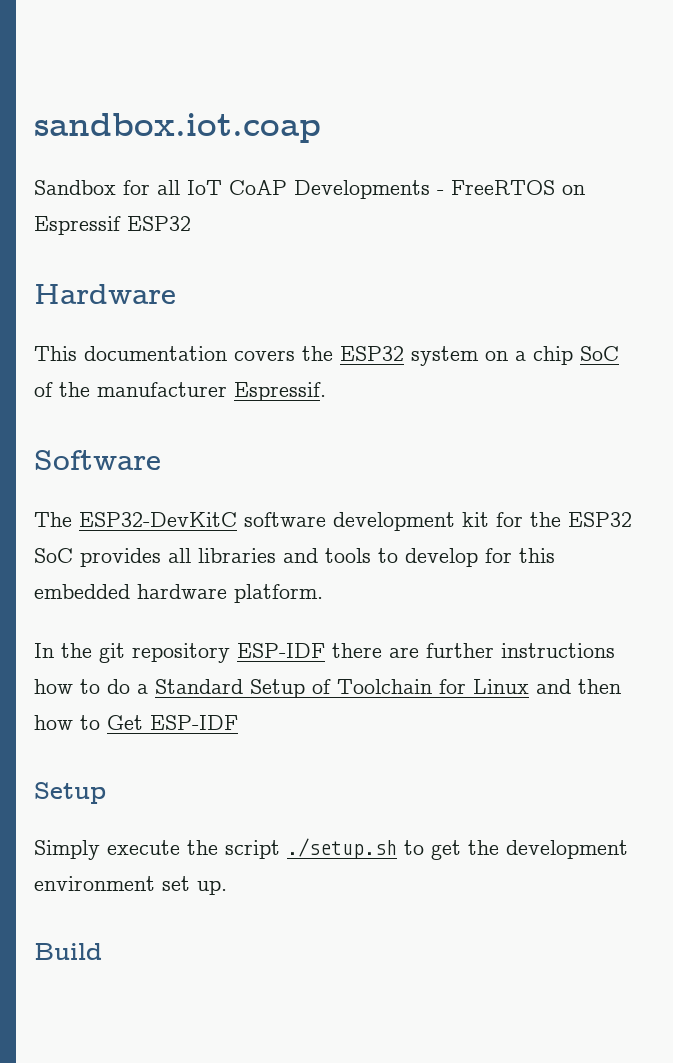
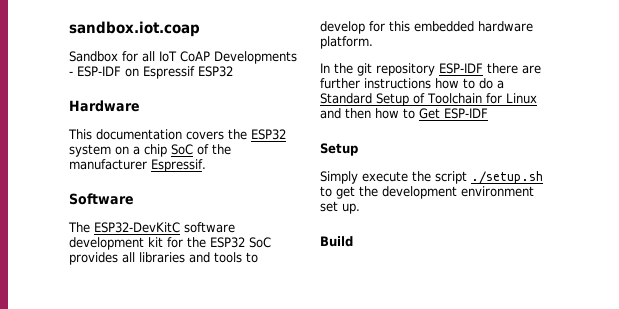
[451,180,555,195] FreeRTOS -> [77,66,121,77] ESP-IDF

